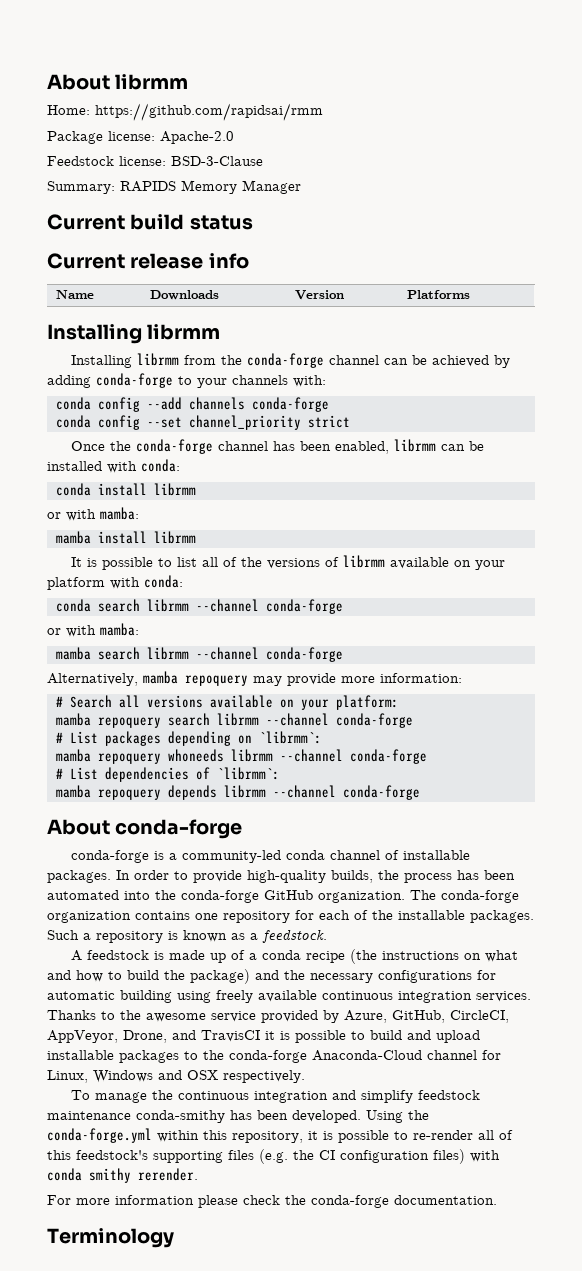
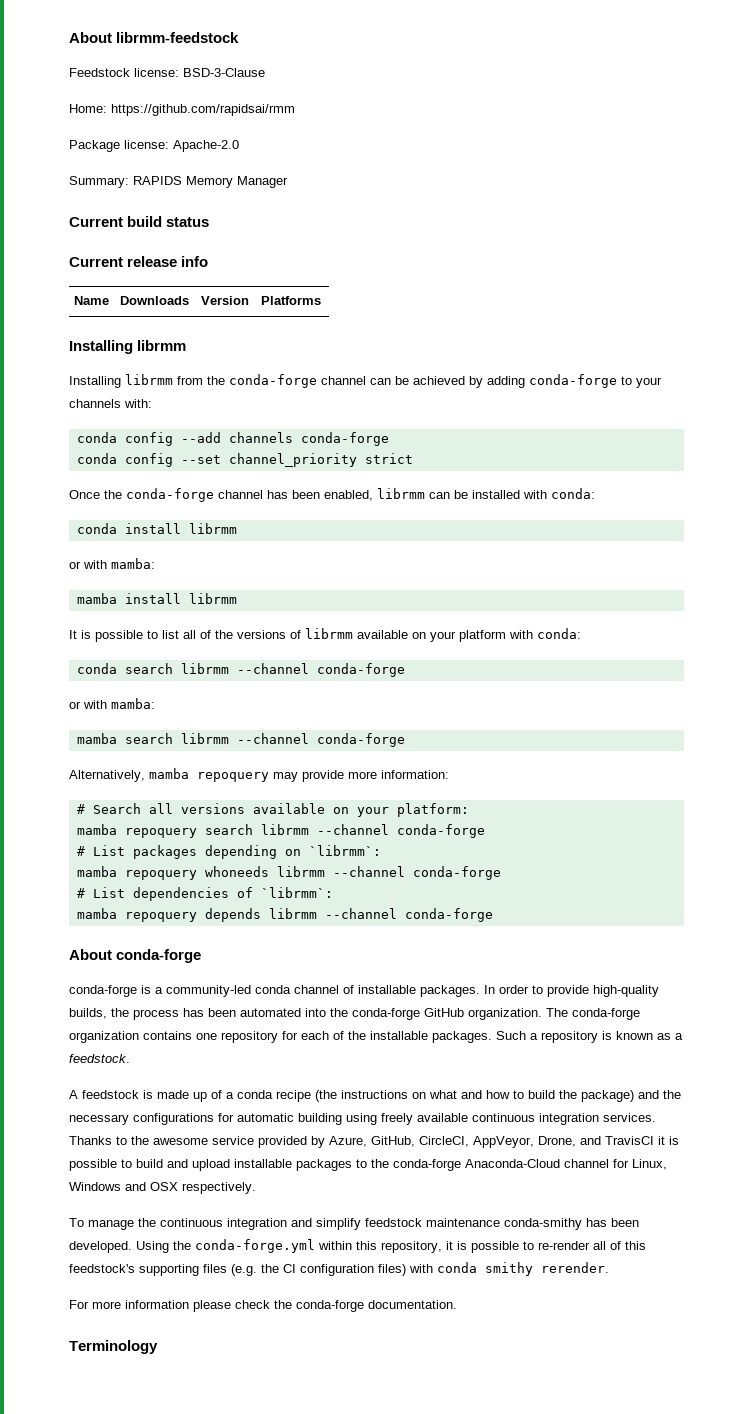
[47,74,189,90] About librmm -> [69,32,240,43] [69,68,265,77] About librmm-feedstock // Feedstock license: BSD-3-Clause
[47,156,263,166] // Feedstock license: BSD-3-Clause -> (239, 146) none

